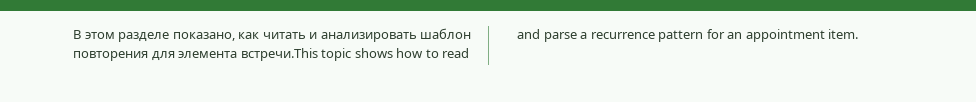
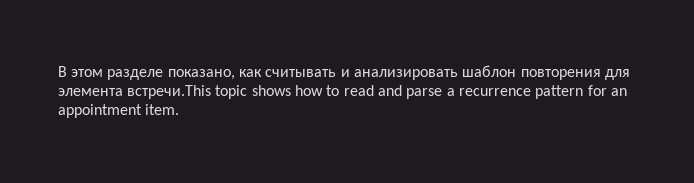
[262,32,306,39] читать -> [265,69,337,77] считывать

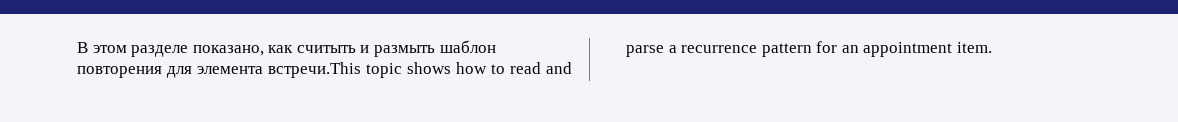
[265,69,459,80] считывать и анализировать -> [296,45,436,57] считыть и размыть

